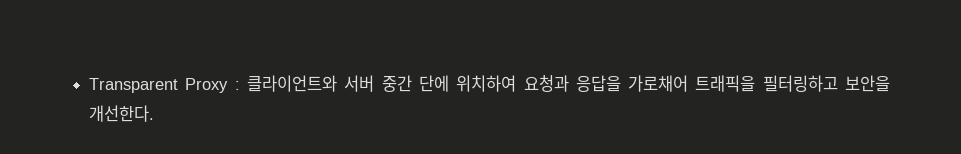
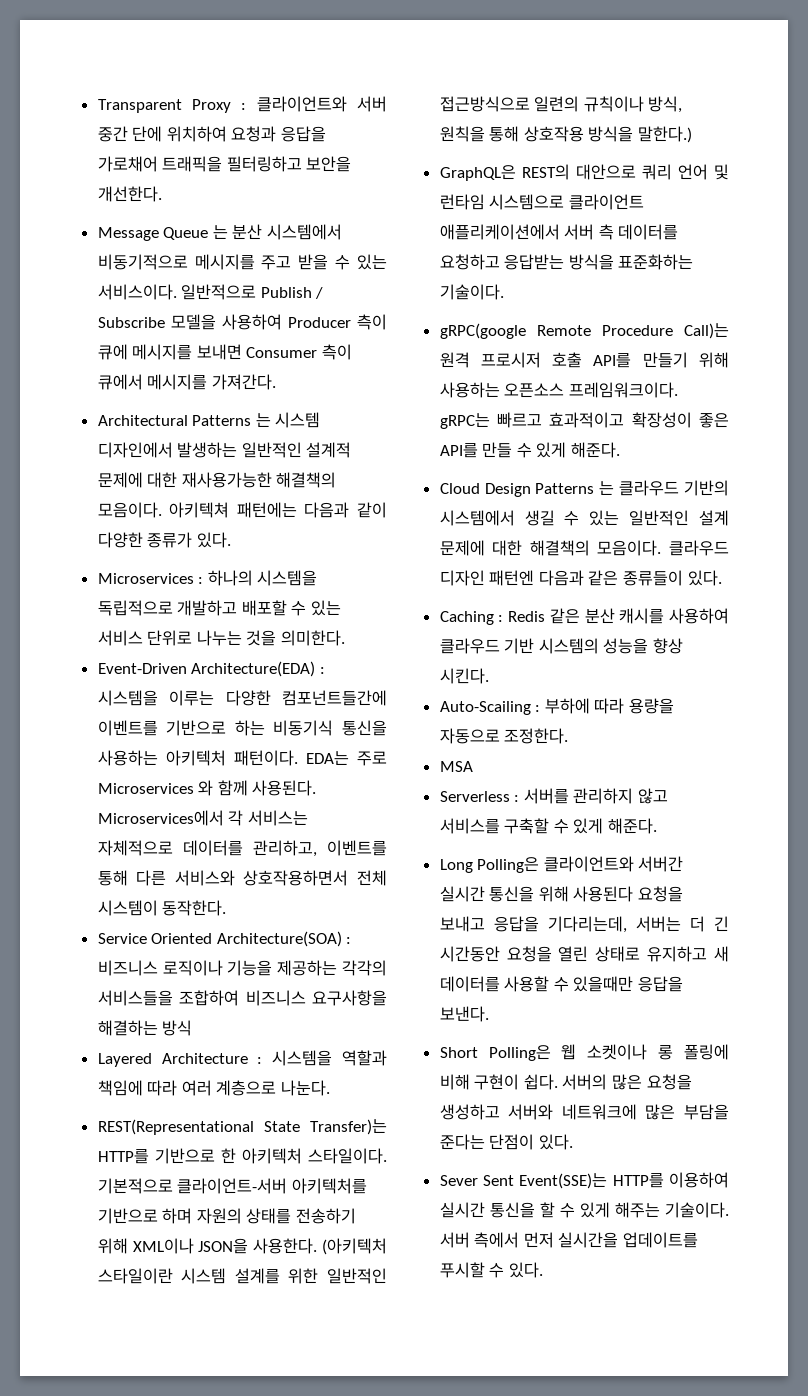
(155, 113) none -> [97,224,343,241] [97,254,388,270] [97,284,324,300] [97,314,387,330] [97,344,353,360] [97,374,276,390] [97,412,321,428] [97,442,352,458] [97,472,337,488] [97,502,387,518] [97,532,231,548] [97,570,318,586] [97,600,342,616] [97,630,346,646] [97,661,325,677] [97,690,387,706] [97,720,387,736] [97,750,387,766] [97,780,317,796] [97,810,308,826] [97,840,388,857] [97,870,387,886] [97,900,227,916] [97,931,352,947] [97,960,387,976] [97,990,387,1006] [97,1020,193,1036] [97,1050,387,1067] [97,1080,331,1096] [97,1119,387,1135] [97,1148,387,1164] [97,1178,367,1194] [97,1208,357,1224] [97,1238,387,1255] [97,1268,387,1284] [439,96,683,113] [439,126,693,143] [439,164,729,181] [439,194,644,210] [439,224,679,240] [439,254,694,270] [439,284,504,300] [439,323,729,339] [439,352,729,368] [439,382,678,398] [439,412,729,429] [439,442,621,458] [439,480,729,497] [439,510,729,526] [439,540,729,556] [439,570,722,586] [439,608,729,625] [439,638,684,654] [439,668,489,684] [439,698,675,715] [439,728,569,744] [439,761,473,772] [439,788,669,804] [439,818,658,834] [439,856,684,873] [439,886,684,902] [439,916,729,933] [439,946,729,962] [439,976,684,992] [439,1006,489,1022] [439,1044,729,1061] [439,1074,692,1090] [439,1104,729,1120] [439,1134,573,1150] [439,1172,729,1189] [439,1202,729,1218] [439,1232,699,1248] [439,1262,543,1278] // Message Queue 는 분산 시스템에서 비동기적으로 메시지를 주고 받을 수 있는 서비스이다. 일반적으로 Publish / Subscribe 모델을 사용하여 Producer 측이 큐에 메시지를 보내면 Consumer 측이 큐에서 메시지를 가져간다. // Architectural Patterns 는 시스템 디자인에서 발생하는 일반적인 설계적 문제에 대한 재사용가능한 해결책의 모음이다. 아키텍쳐 패턴에는 다음과 같이 다양한 종류가 있다. // Microservices : 하나의 시스템을 독립적으로 개발하고 배포할 수 있는 서비스 단위로 나누는 것을 의미한다. // Event-Driven Architecture(EDA) : 시스템을 이루는 다양한 컴포넌트들간에 이벤트를 기반으로 하는 비동기식 통신을 사용하는 아키텍처 패턴이다. EDA는 주로 Microservices 와 함께 사용된다. Microservices에서 각 서비스는 자체적으로 데이터를 관리하고, 이벤트를 통해 다른 서비스와 상호작용하면서 전체 시스템이 동작한다. // Service Oriented Architecture(SOA) : 비즈니스 로직이나 기능을 제공하는 각각의 서비스들을 조합하여 비즈니스 요구사항을 해결하는 방식 // Layered Architecture : 시스템을 역할과 책임에 따라 여러 계층으로 나눈다. // REST(Representational State Transfer)는 HTTP를 기반으로 한 아키텍처 스타일이다. 기본적으로 클라이언트-서버 아키텍처를 기반으로 하며 자원의 상태를 전송하기 위해 XML이나 JSON을 사용한다. (아키텍처 스타일이란 시스템 설계를 위한 일반적인 접근방식으로 일련의 규칙이나 방식, 원칙을 통해 상호작용 방식을 말한다.) // GraphQL은 REST의 대안으로 쿼리 언어 및 런타임 시스템으로 클라이언트 애플리케이션에서 서버 측 데이터를 요청하고 응답받는 방식을 표준화하는 기술이다. // gRPC(google Remote Procedure Call)는 원격 프로시저 호출 API를 만들기 위해 사용하는 오픈소스 프레임워크이다. gRPC는 빠르고 효과적이고 확장성이 좋은 API를 만들 수 있게 해준다. // Cloud Design Patterns 는 클라우드 기반의 시스템에서 생길 수 있는 일반적인 설계 문제에 대한 해결책의 모음이다. 클라우드 디자인 패턴엔 다음과 같은 종류들이 있다. // Caching : Redis 같은 분산 캐시를 사용하여 클라우드 기반 시스템의 성능을 향상 시킨다. // Auto-Scailing : 부하에 따라 용량을 자동으로 조정한다. // MSA // Serverless : 서버를 관리하지 않고 서비스를 구축할 수 있게 해준다. // Long Polling은 클라이언트와 서버간 실시간 통신을 위해 사용된다 요청을 보내고 응답을 기다리는데, 서버는 더 긴 시간동안 요청을 열린 상태로 유지하고 새 데이터를 사용할 수 있을때만 응답을 보낸다. // Short Polling은 웹 소켓이나 롱 폴링에 비해 구현이 쉽다. 서버의 많은 요청을 생성하고 서버와 네트워크에 많은 부담을 준다는 단점이 있다. // Sever Sent Event(SSE)는 HTTP를 이용하여 실시간 통신을 할 수 있게 해주는 기술이다. 서버 측에서 먼저 실시간을 업데이트를 푸시할 수 있다.

